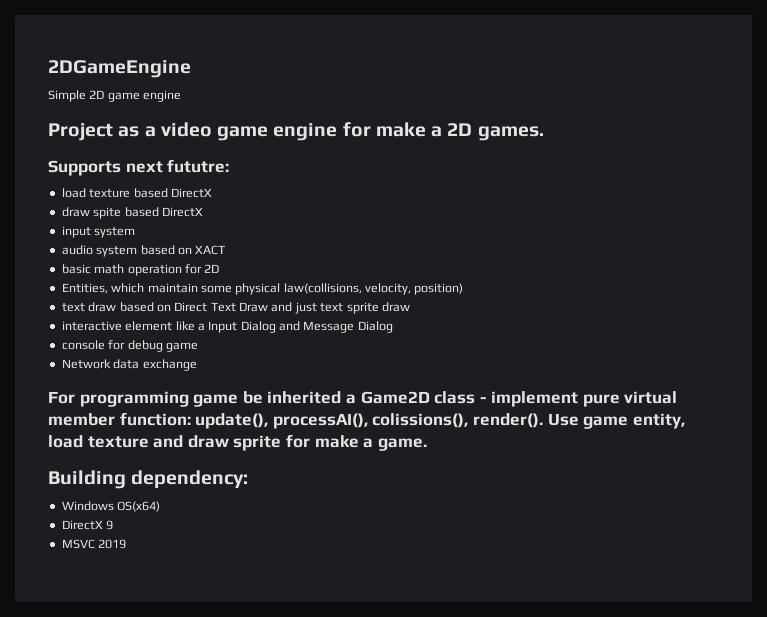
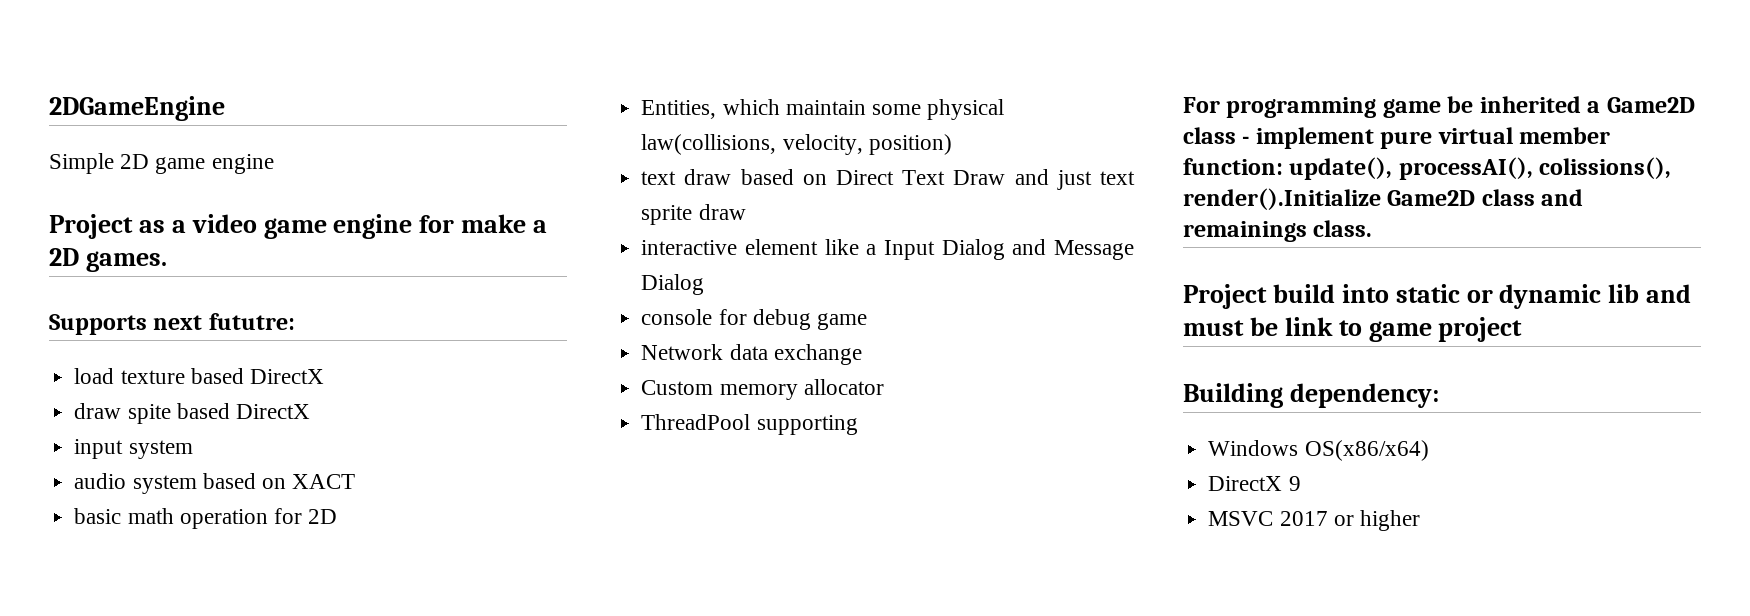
(197, 365) none -> [641,379,884,400] [641,414,858,435] // Custom memory allocator // ThreadPool supporting
[472,413,685,429] [48,434,427,451] render(). Use game entity, load texture and draw sprite for make a game. -> [1183,188,1584,210] [1183,220,1373,242] [1183,284,1692,309] [1183,317,1523,342] render().Initialize Game2D class and remainings class. // Project build into static or dynamic lib and must be link to game project
[117,501,161,512] OS(x64) -> [1304,440,1429,461] OS(x86/x64)
[98,539,127,549] 2019 -> [1279,510,1420,531] 2017 or higher

